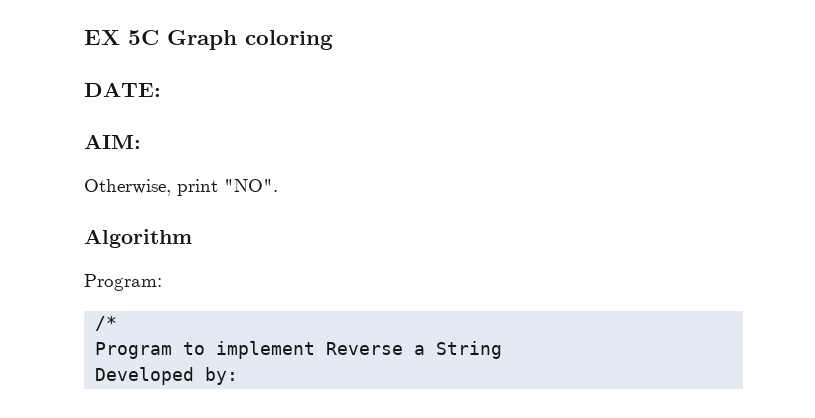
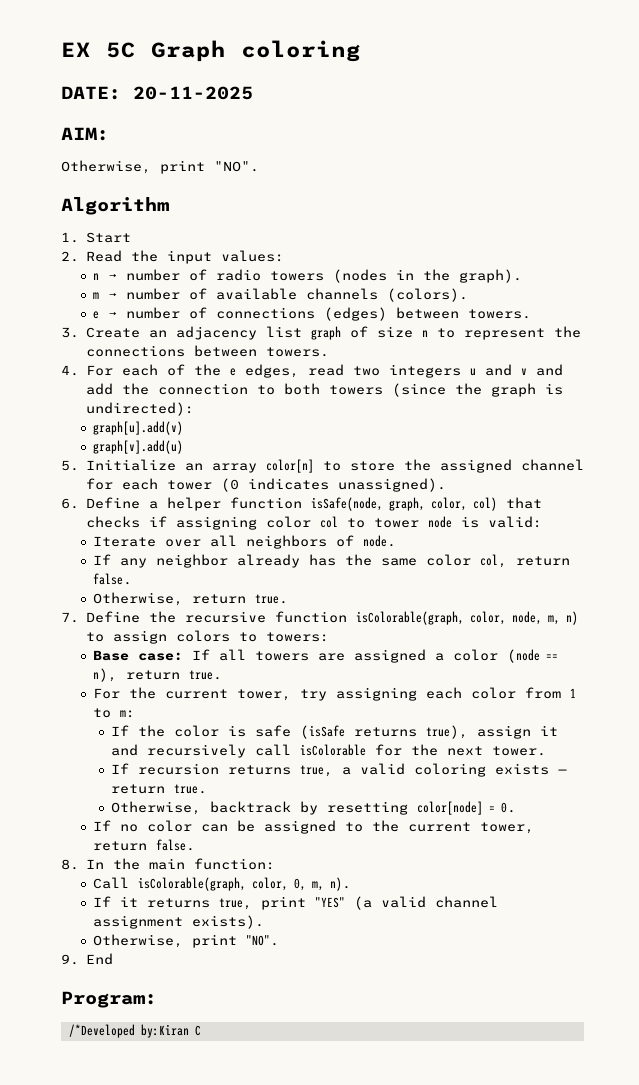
(161, 89) none -> [133,86,253,100] 20-11-2025
[84,274,162,291] [95,316,118,331] [95,341,503,359] [95,367,239,385] Program: // /* // Program to implement Reverse a String // Developed by: -> [61,232,131,243] [61,250,284,264] [92,269,522,283] [92,288,468,302] [92,307,531,321] [61,326,581,340] [85,345,329,357] [61,364,563,378] [85,383,563,397] [85,402,194,416] [92,421,183,435] [92,440,183,454] [61,459,584,473] [85,478,446,492] [61,497,542,511] [85,516,542,530] [92,535,396,549] [92,554,570,568] [92,573,132,585] [92,592,288,606] [61,611,578,625] [85,630,329,644] [92,649,558,663] [92,668,222,682] [92,687,576,701] [92,708,135,718] [110,725,558,739] [110,744,546,758] [110,763,567,777] [110,784,207,794] [110,801,516,815] [92,820,534,834] [92,839,195,851] [61,858,275,870] [92,877,351,891] [92,896,498,910] [92,915,264,929] [92,934,279,948] [61,953,113,965] [61,991,157,1008] [68,1024,201,1038] 1. Start // 2. Read the input values: // n → number of radio towers (nodes in the graph). // m → number of available channels (colors). // e → number of connections (edges) between towers. // 3. Create an adjacency list graph of size n to represent the connections between towers. // 4. For each of the e edges, read two integers u and v and add the connection to both towers (since the graph is undirected): // graph[u].add(v) // graph[v].add(u) // 5. Initialize an array color[n] to store the assigned channel for each tower (0 indicates unassigned). // 6. Define a helper function isSafe(node, graph, color, col) that checks if assigning color col to tower node is valid: // Iterate over all neighbors of node. // If any neighbor already has the same color col, return false. // Otherwise, return true. // 7. Define the recursive function isColorable(graph, color, node, m, n) to assign colors to towers: // Base case: If all towers are assigned a color (node == n), return true. // For the current tower, try assigning each color from 1 to m: // If the color is safe (isSafe returns true), assign it and recursively call isColorable for the next tower. // If recursion returns true, a valid coloring exists — return true. // Otherwise, backtrack by resetting color[node] = 0. // If no color can be assigned to the current tower, return false. // 8. In the main function: // Call isColorable(graph, color, 0, m, n). // If it returns true, print "YES" (a valid channel assignment exists). // Otherwise, print "NO". // 9. End // Program: // /*Developed by:Kiran C

